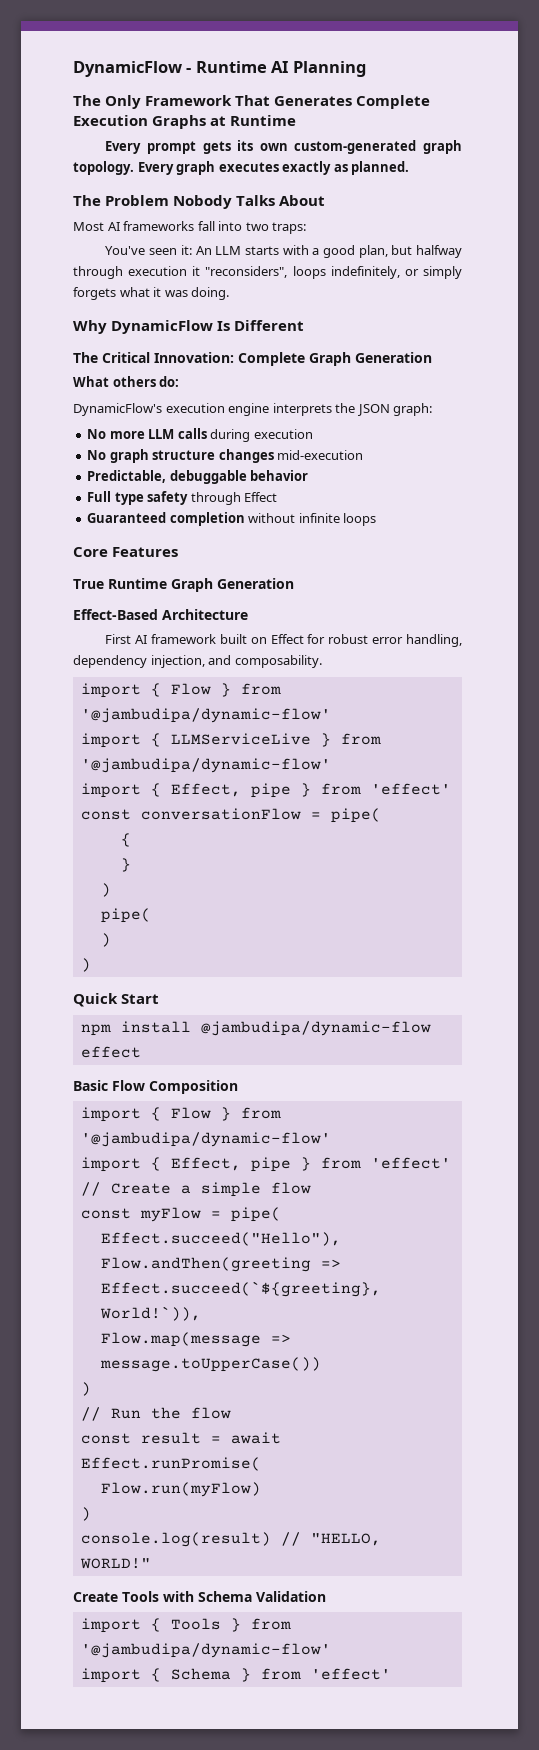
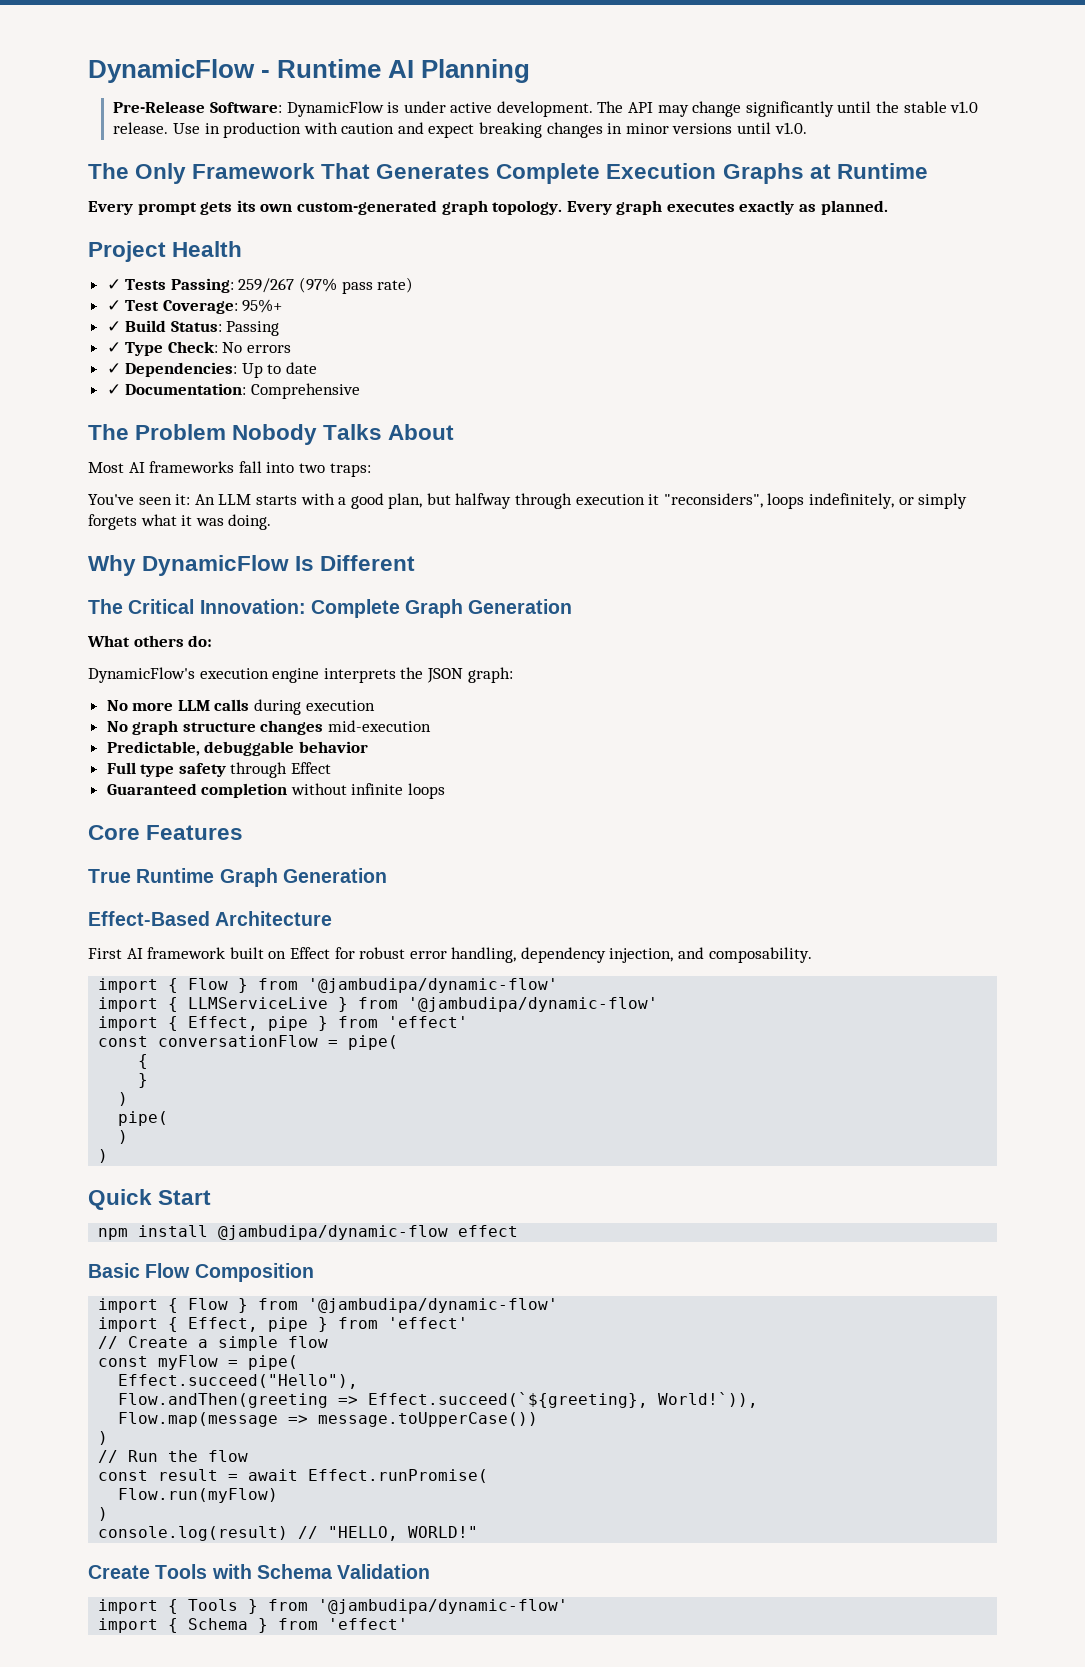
(366, 69) none -> [113,101,979,117] [113,122,807,138] // Pre-Release Software: DynamicFlow is under active development. The API may change significantly until the stable v1.0 release. Use in production with caution and expect breaking changes in minor versions until v1.0.
(410, 168) none -> [88,241,243,262] [106,277,414,294] [106,299,283,314] [106,320,280,336] [106,341,292,356] [106,362,318,378] [106,383,360,399] // Project Health // ✓ Tests Passing: 259/267 (97% pass rate) // ✓ Test Coverage: 95%+ // ✓ Build Status: Passing // ✓ Type Check: No errors // ✓ Dependencies: Up to date // ✓ Documentation: Comprehensive

